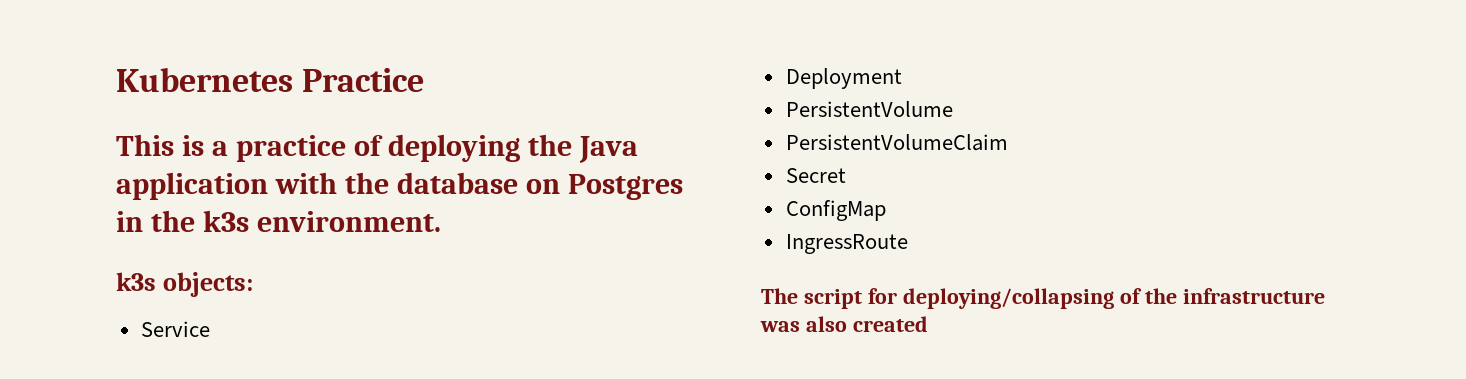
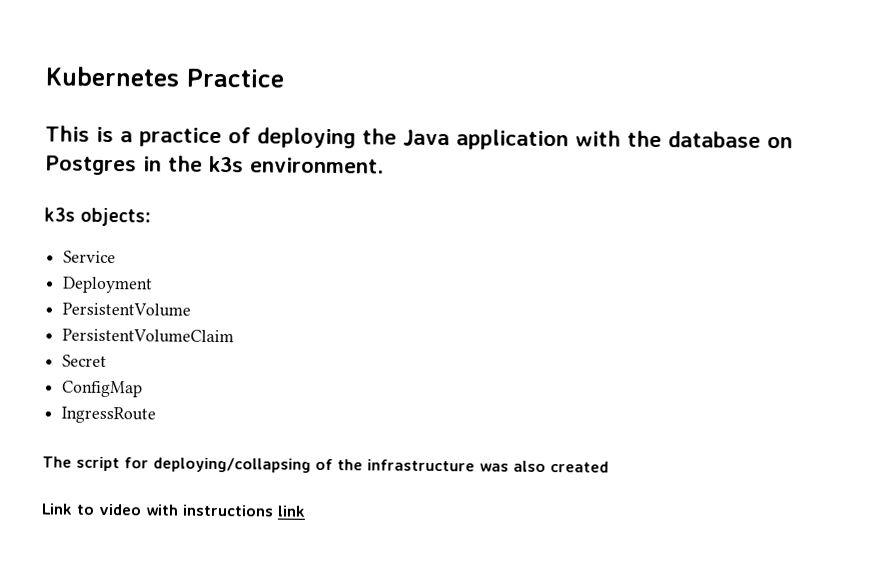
(928, 324) none -> [41,503,306,517] // Link to video with instructions link

